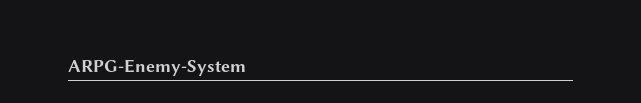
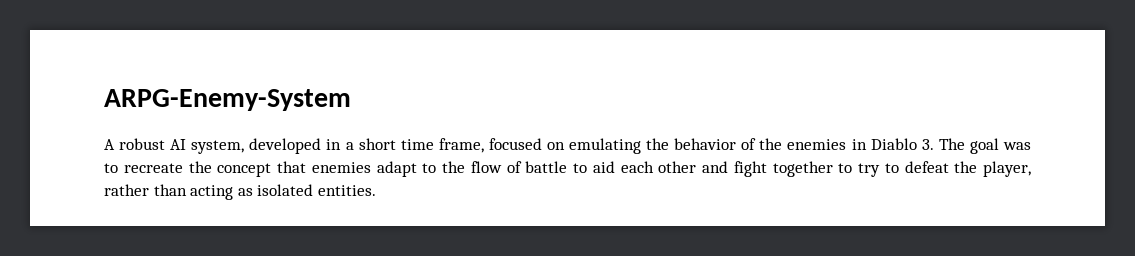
(246, 67) none -> [104,138,1031,154] [104,161,1031,177] [104,184,376,200] // A robust AI system, developed in a short time frame, focused on emulating the behavior of the enemies in Diablo 3. The goal was to recreate the concept that enemies adapt to the flow of battle to aid each other and fight together to try to defeat the player, rather than acting as isolated entities.

